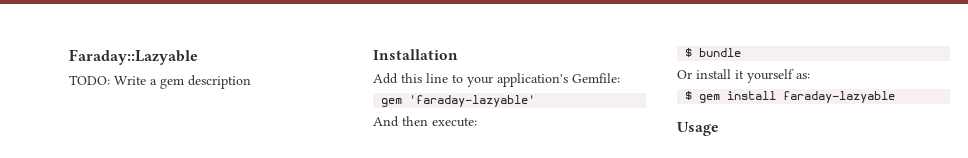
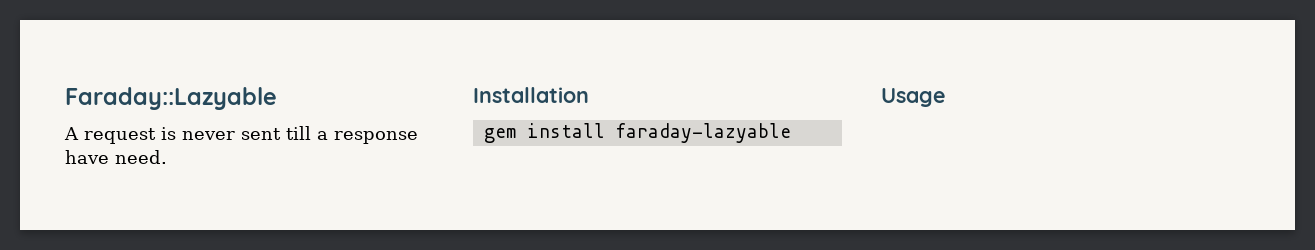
[69,75,251,89] [373,49,458,60] [373,73,620,87] [381,95,536,107] [373,116,477,127] [685,48,742,57] [677,69,810,83] [685,91,693,100] TODO: Write a gem description // Installation // Add this line to your application's Gemfile: // gem 'faraday-lazyable' // And then execute: // $ bundle // Or install it yourself as: // $ -> [64,126,418,144] [65,150,167,164] [473,87,589,103] A request is never sent till a response have need. // Installation //

